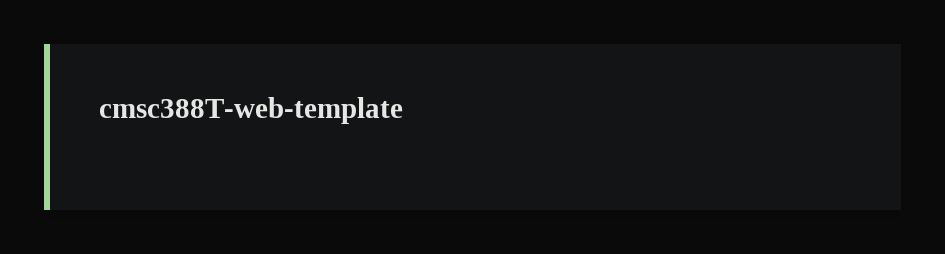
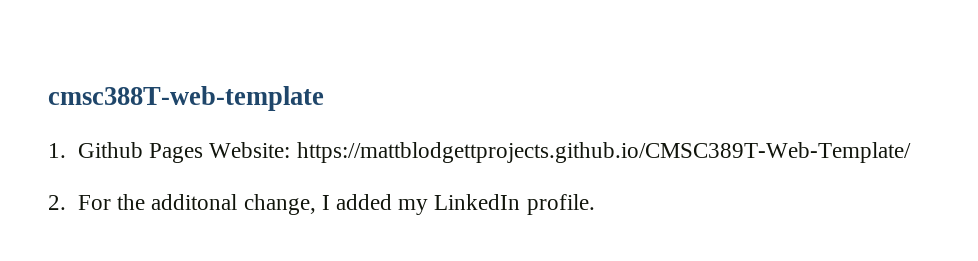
(403, 110) none -> [48,142,911,163] [48,194,595,215] // 1. Github Pages Website: https://mattblodgettprojects.github.io/CMSC389T-Web-Template/ // 2. For the additonal change, I added my LinkedIn profile.

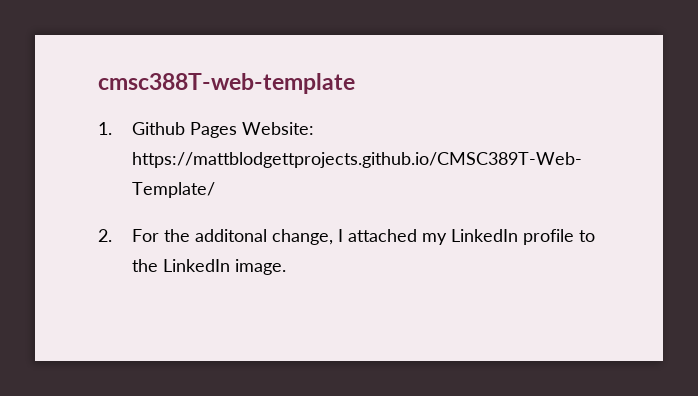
[335,194,392,210] added -> [348,229,418,242] attached
[526,194,595,215] profile. -> [523,229,596,245] [132,259,287,275] profile to the LinkedIn image.

